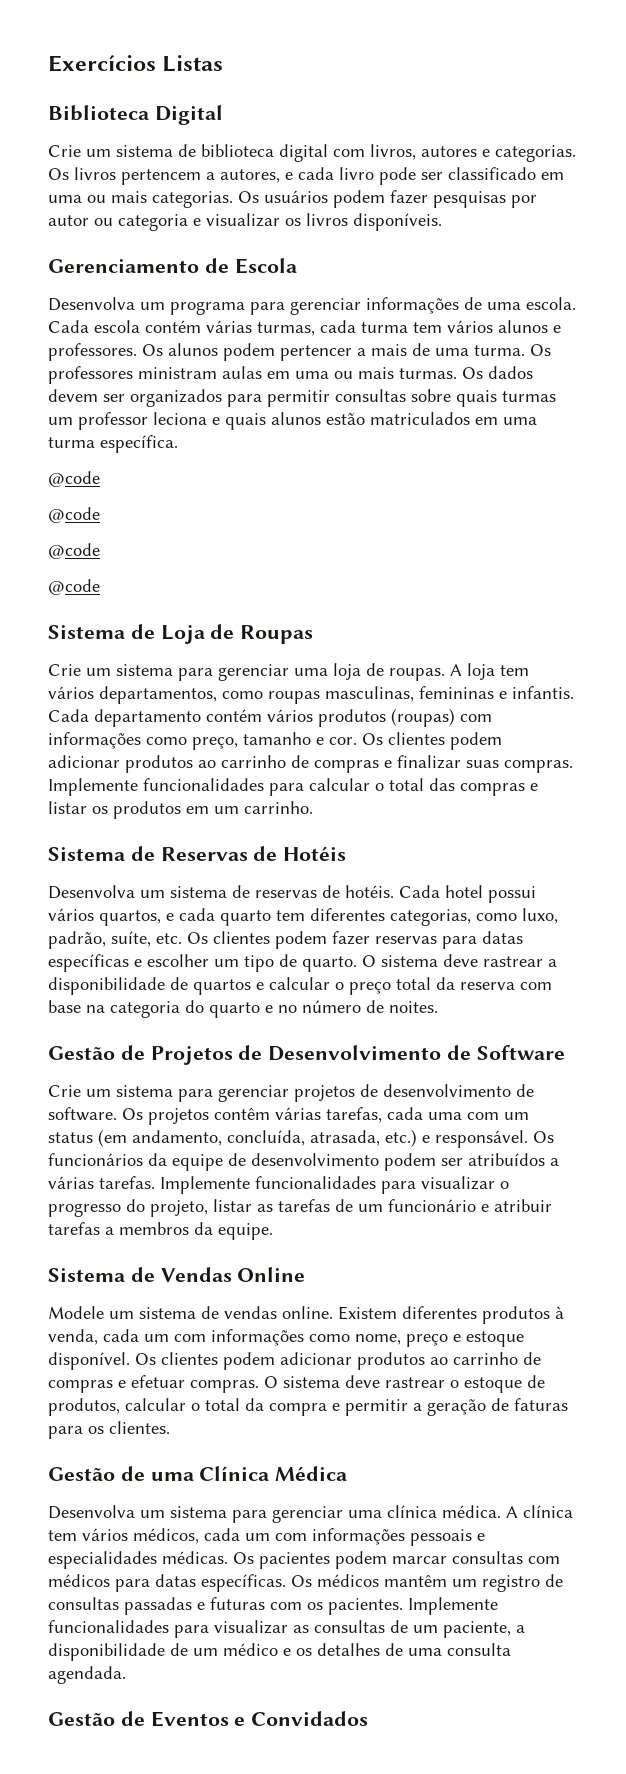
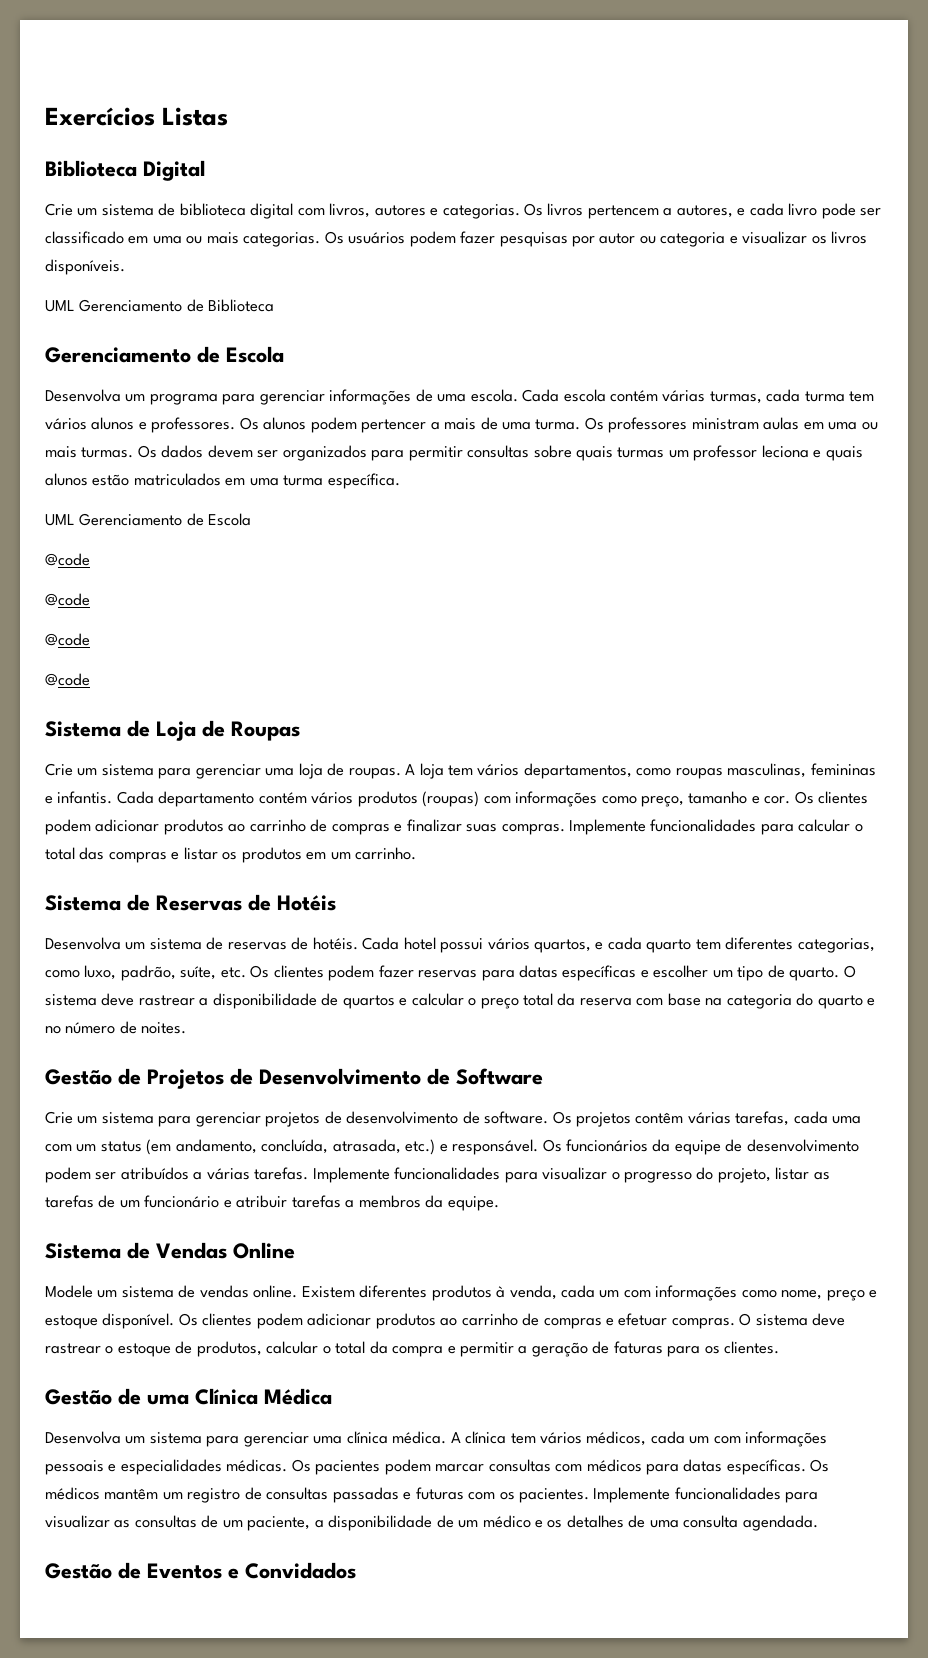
(442, 222) none -> [45,299,275,312] // UML Gerenciamento de Biblioteca
(178, 444) none -> [45,513,252,526] // UML Gerenciamento de Escola

